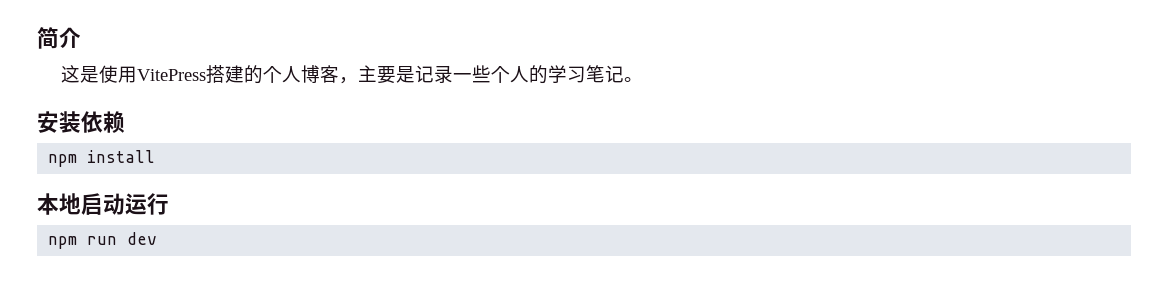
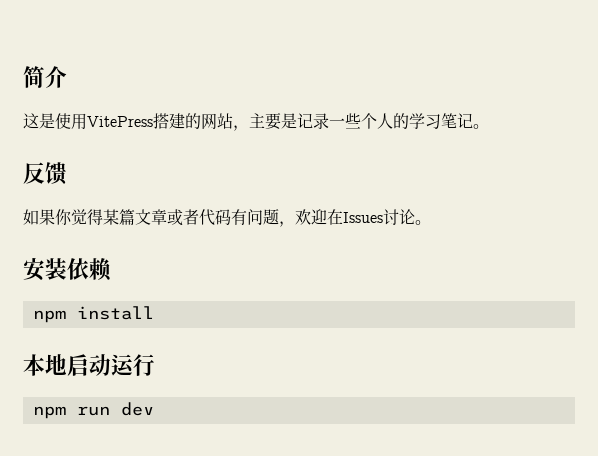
[263,65,340,83] 个人博客 -> [201,113,233,130] 网站
(644, 79) none -> [23,162,67,185] [23,209,431,227] // 反馈 // 如果你觉得某篇文章或者代码有问题，欢迎在Issues讨论。

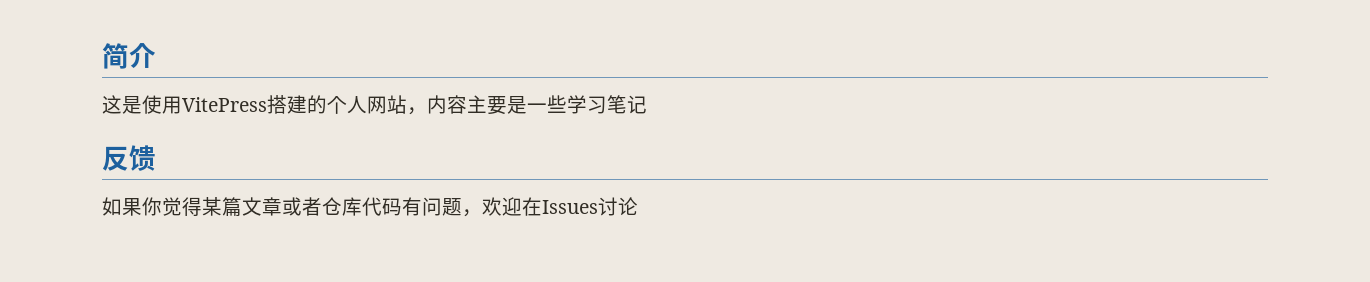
[201,113,409,131] 网站，主要是记录一些个人的 -> [327,95,567,115] 个人网站，内容主要是一些
[473,124,489,129] 。 -> (647, 104) none
(199, 217) none -> [322,197,362,216] 仓库
[415,220,431,225] [23,258,112,281] [32,306,154,323] [23,354,155,376] [32,402,154,419] 。 // 安装依赖 // npm install // 本地启动运行 // npm run dev -> (638, 206) none

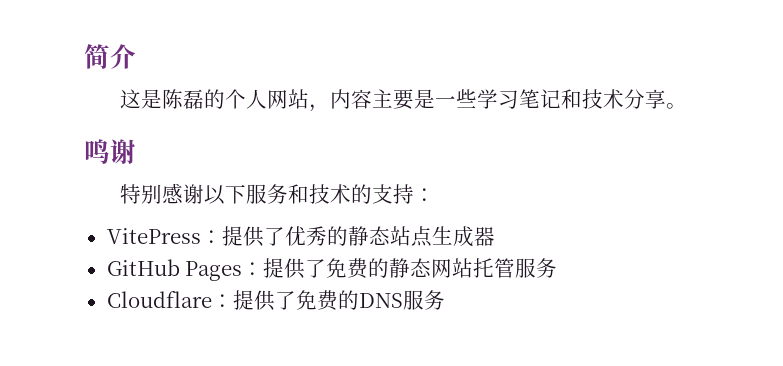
[142,95,307,114] 使用VitePress搭建 -> [162,89,205,109] 陈磊
[102,145,156,171] [102,197,638,217] // 反馈 // 如果你觉得某篇文章或者仓库代码有问题，欢迎在Issues讨论 -> [561,89,688,109] [84,139,136,164] [120,183,436,205] [106,226,495,247] [106,258,558,281] [106,290,445,311] 和技术分享。 // 鸣谢 // 特别感谢以下服务和技术的支持： // VitePress：提供了优秀的静态站点生成器 // GitHub Pages：提供了免费的静态网站托管服务 // Cloudflare：提供了免费的DNS服务

